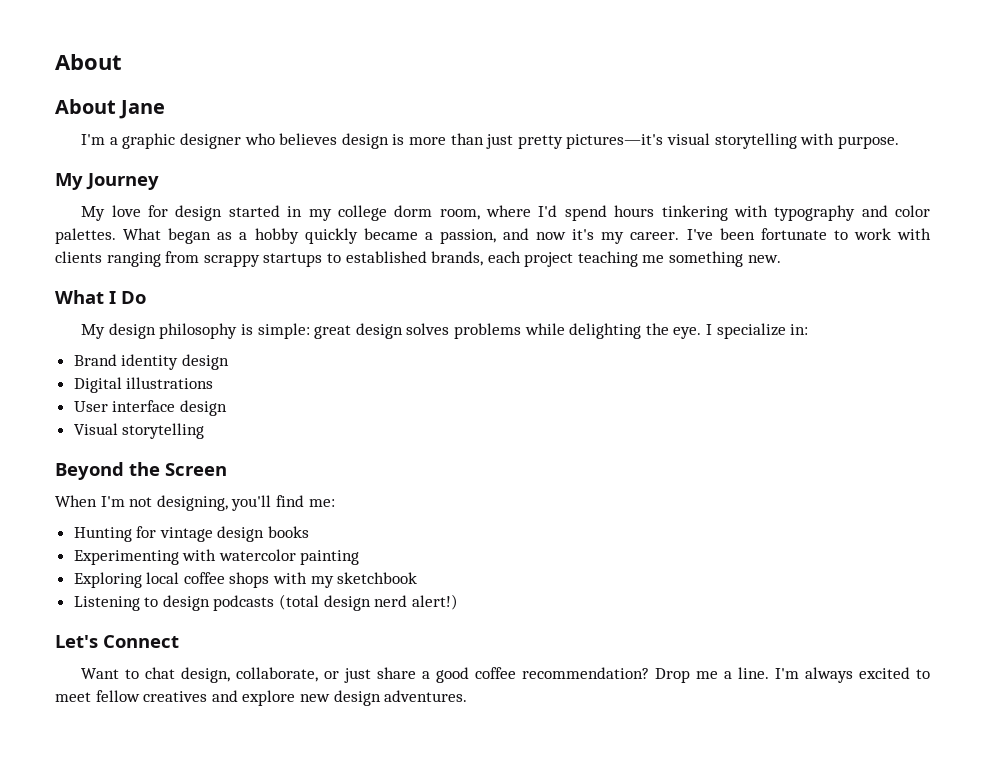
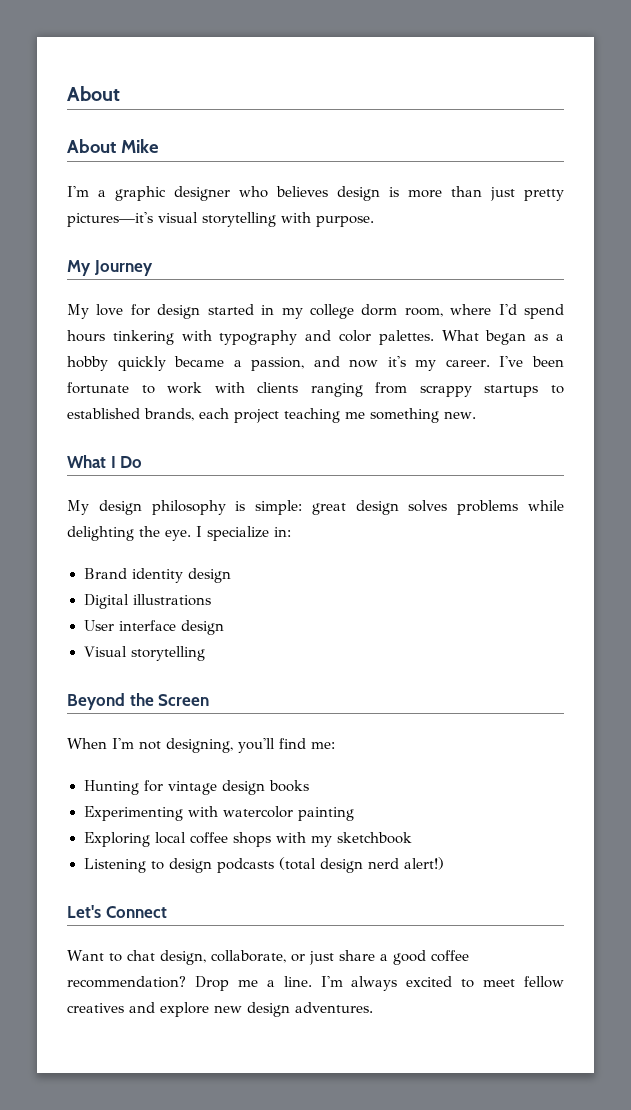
[119,100,166,119] Jane -> [120,139,159,153] Mike

